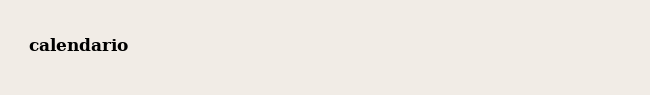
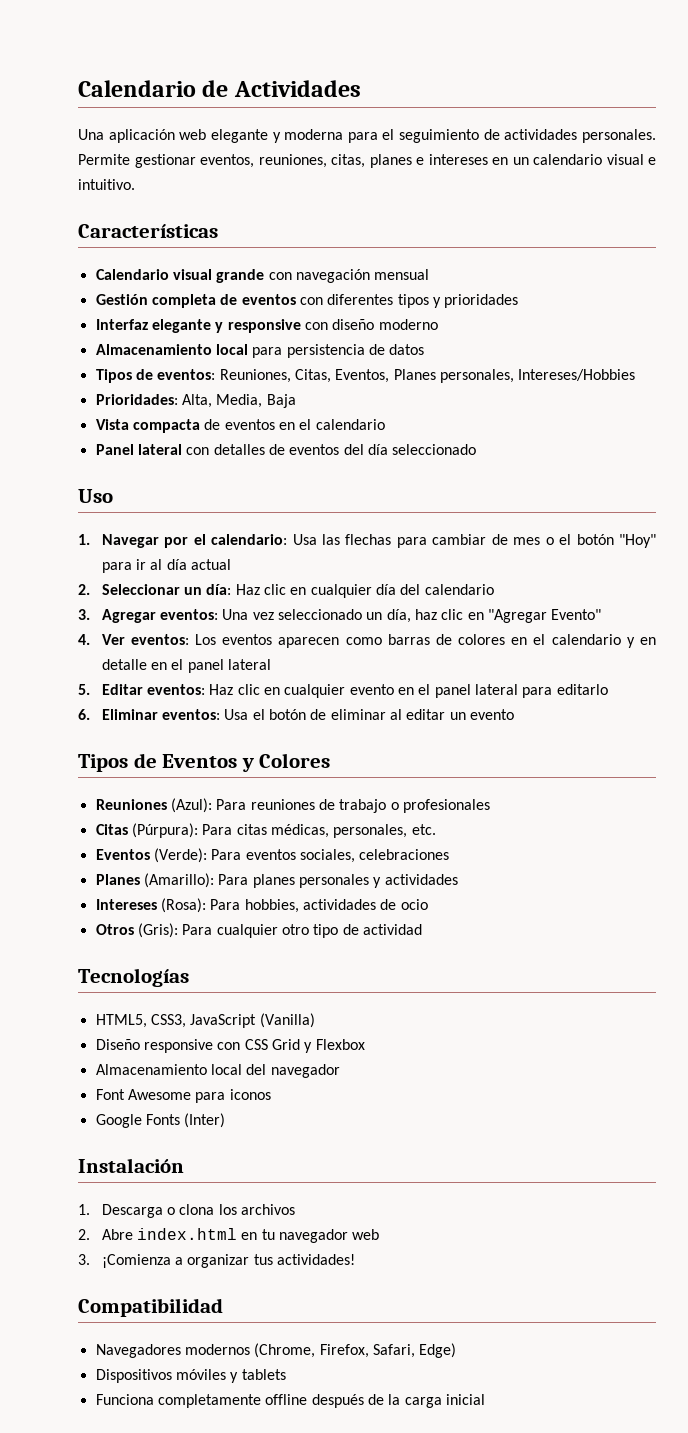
[29,38,128,51] calendario -> [78,80,361,97] [78,129,656,143] [78,154,656,168] [78,179,135,190] [78,224,218,238] [95,269,430,283] [95,294,519,308] [95,319,438,333] [95,344,425,358] [95,369,636,383] [95,394,296,408] [95,419,385,433] [95,444,477,455] [78,489,113,503] [78,534,656,548] [101,559,231,573] [78,584,494,598] [78,609,602,623] [78,634,656,648] [101,659,271,673] [78,684,608,698] [78,709,514,720] [78,753,331,772] [95,798,490,813] [95,823,436,838] [95,848,450,863] [95,873,458,888] [95,898,428,913] [95,923,422,938] [78,968,189,987] [95,1013,315,1028] [95,1039,365,1053] [95,1064,340,1078] [95,1089,271,1103] [95,1113,226,1128] [78,1158,184,1173] [78,1204,295,1218] [78,1228,380,1243] [78,1254,355,1268] [78,1298,223,1317] [95,1343,457,1358] [95,1369,286,1383] [95,1394,485,1408] Calendario de Actividades // Una aplicación web elegante y moderna para el seguimiento de actividades personales. Permite gestionar eventos, reuniones, citas, planes e intereses en un calendario visual e intuitivo. // Características // Calendario visual grande con navegación mensual // Gestión completa de eventos con diferentes tipos y prioridades // Interfaz elegante y responsive con diseño moderno // Almacenamiento local para persistencia de datos // Tipos de eventos: Reuniones, Citas, Eventos, Planes personales, Intereses/Hobbies // Prioridades: Alta, Media, Baja // Vista compacta de eventos en el calendario // Panel lateral con detalles de eventos del día seleccionado // Uso // 1. Navegar por el calendario: Usa las flechas para cambiar de mes o el botón "Hoy" para ir al día actual // 2. Seleccionar un día: Haz clic en cualquier día del calendario // 3. Agregar eventos: Una vez seleccionado un día, haz clic en "Agregar Evento" // 4. Ver eventos: Los eventos aparecen como barras de colores en el calendario y en detalle en el panel lateral // 5. Editar eventos: Haz clic en cualquier evento en el panel lateral para editarlo // 6. Eliminar eventos: Usa el botón de eliminar al editar un evento // Tipos de Eventos y Colores // Reuniones (Azul): Para reuniones de trabajo o profesionales // Citas (Púrpura): Para citas médicas, personales, etc. // Eventos (Verde): Para eventos sociales, celebraciones // Planes (Amarillo): Para planes personales y actividades // Intereses (Rosa): Para hobbies, actividades de ocio // Otros (Gris): Para cualquier otro tipo de actividad // Tecnologías // HTML5, CSS3, JavaScript (Vanilla) // Diseño responsive con CSS Grid y Flexbox // Almacenamiento local del navegador // Font Awesome para iconos // Google Fonts (Inter) // Instalación // 1. Descarga o clona los archivos // 2. Abre index.html en tu navegador web // 3. ¡Comienza a organizar tus actividades! // Compatibilidad // Navegadores modernos (Chrome, Firefox, Safari, Edge) // Dispositivos móviles y tablets // Funciona completamente offline después de la carga inicial

